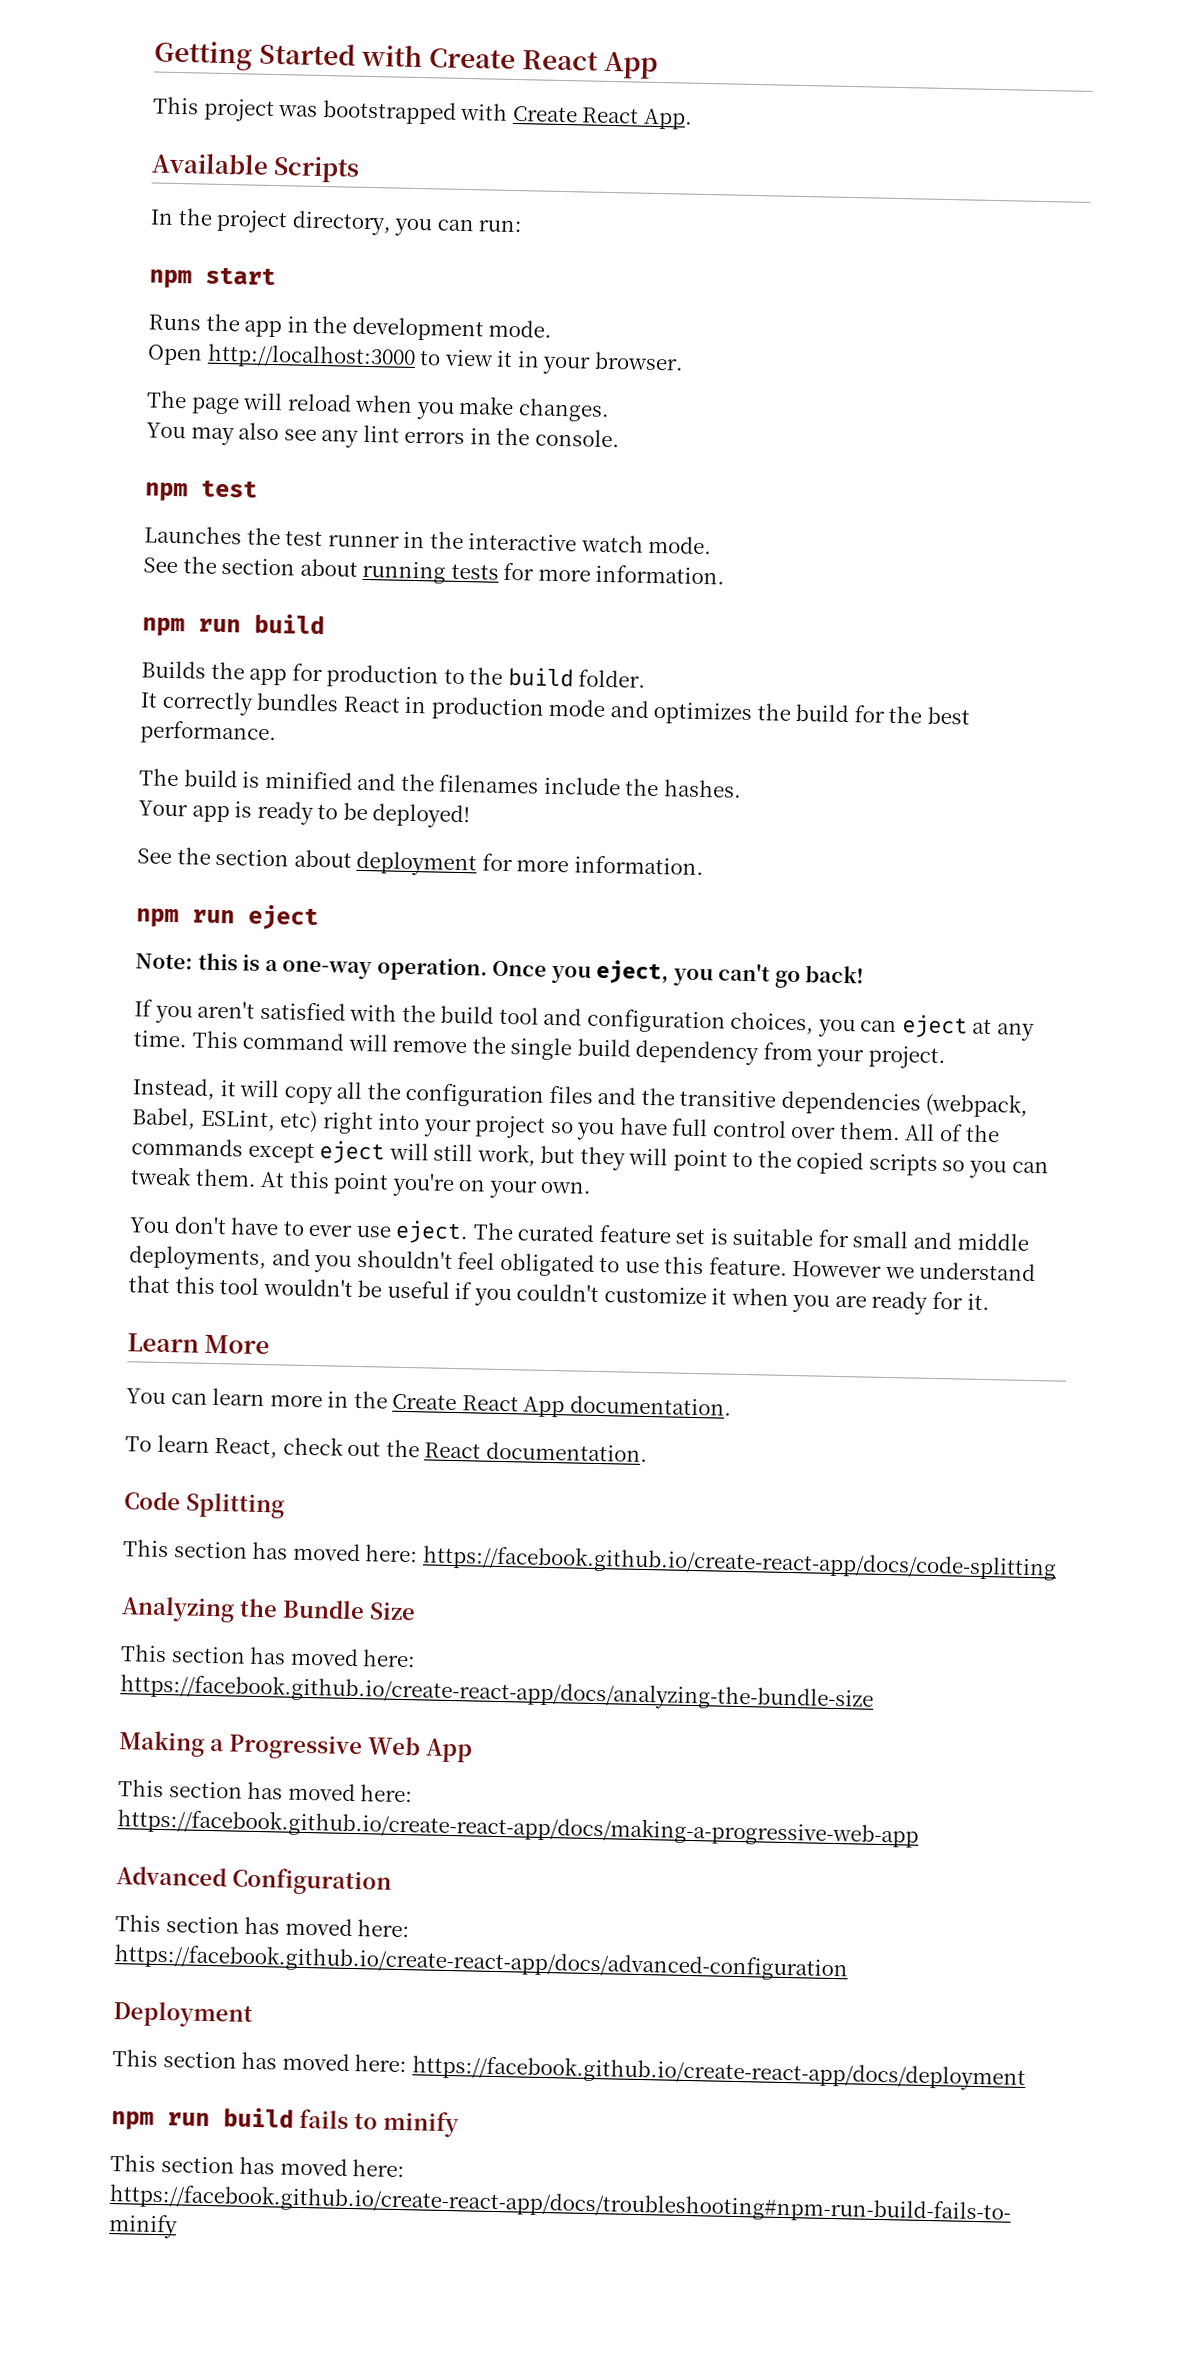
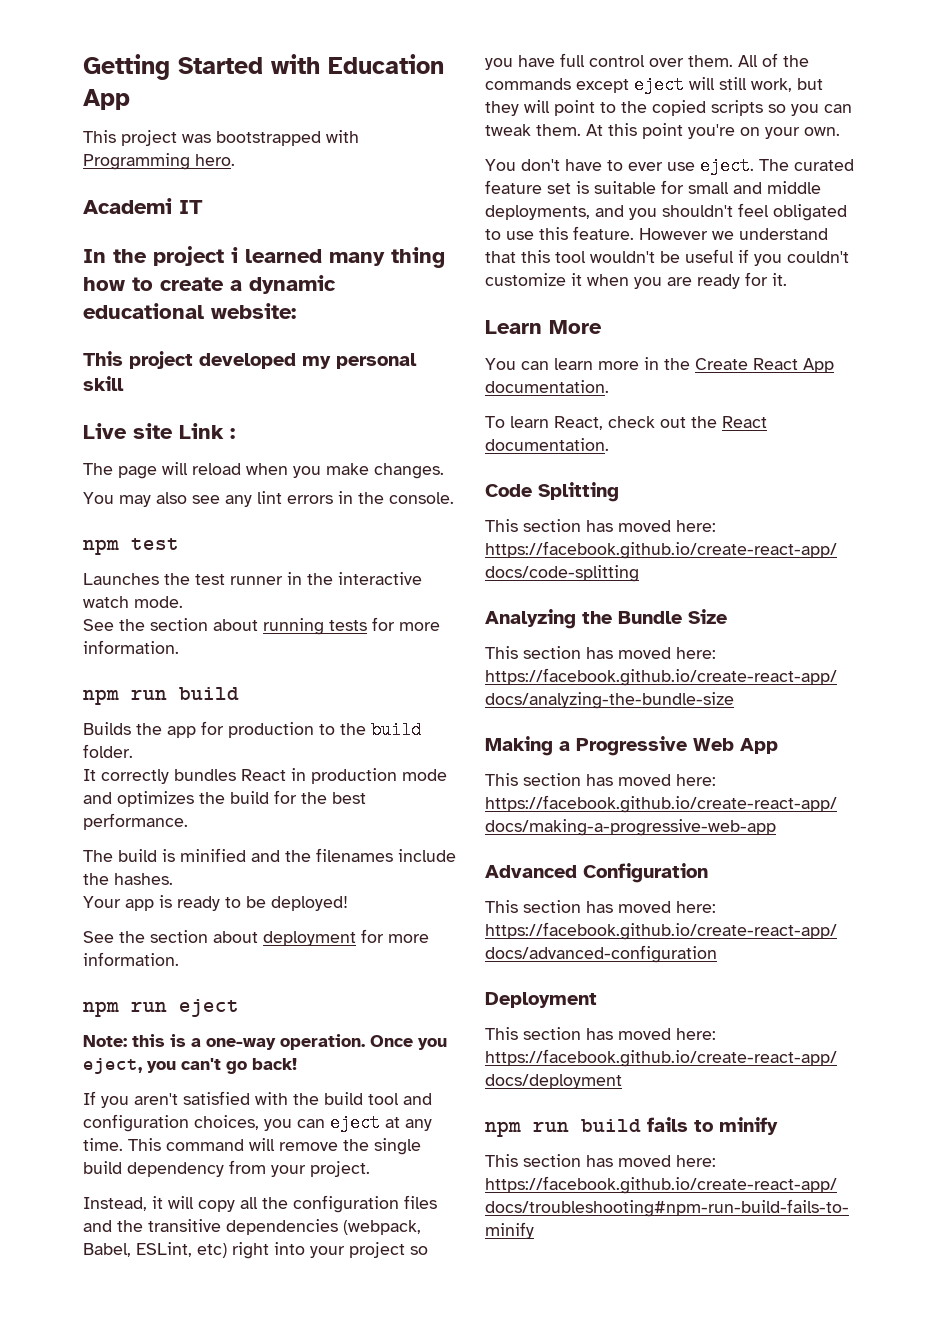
[429,48,600,71] Create React -> [328,54,444,74] Education
[511,105,693,130] [151,152,361,183] [150,208,523,237] [149,266,276,289] [148,313,553,342] [147,343,684,375] Create React App. // Available Scripts // In the project directory, you can run: // npm start // Runs the app in the development mode. // Open http://localhost:3000 to view it in your browser. -> [83,153,235,170] [83,198,203,214] [83,246,445,268] [83,275,336,294] [83,303,296,319] [83,351,417,369] [83,376,124,391] [83,423,235,439] Programming hero. // Academi IT // In the project i learned many thing how to create a dynamic educational website: // This project developed my personal skill // Live site Link :

